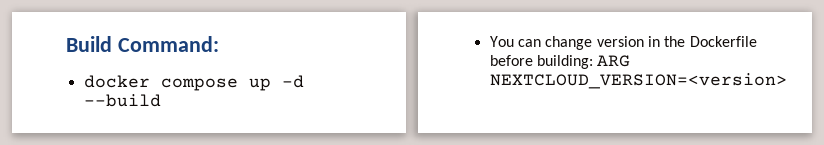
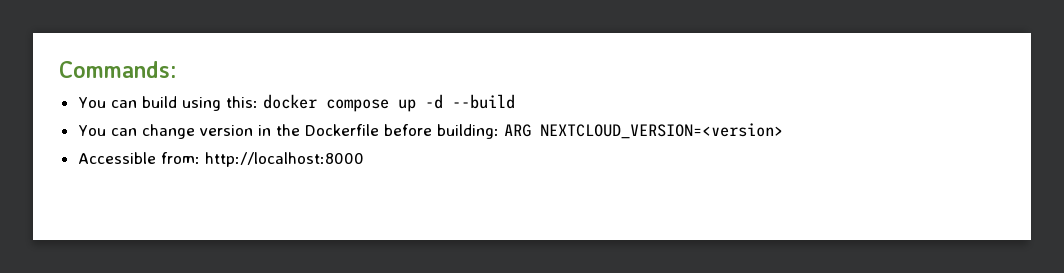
[66,36,219,52] Build Command: // -> [59,61,177,78] [77,96,258,111] Commands: // You can build using this:
(787, 81) none -> [77,152,364,167] // Accessible from: http://localhost:8000

